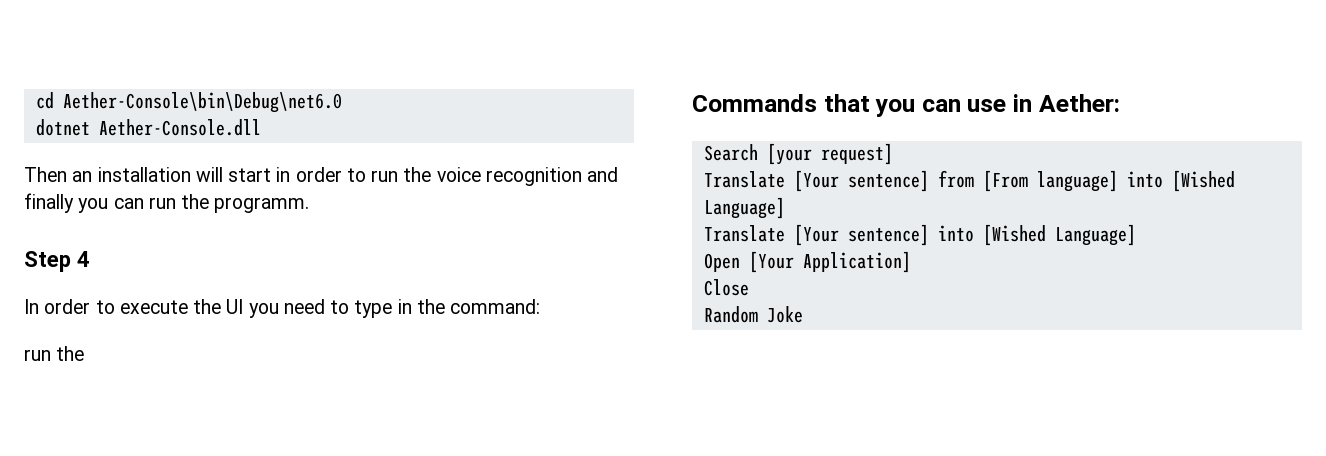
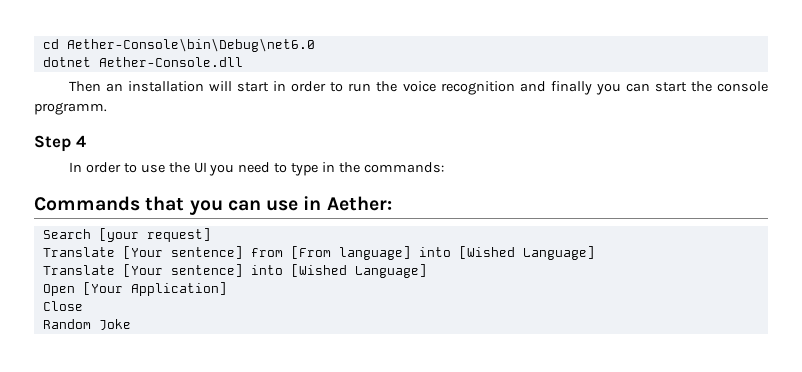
[148,194,210,209] run the -> [654,81,769,92] start the console
[119,300,188,314] execute -> [140,164,165,173] use
[450,299,541,314] [24,346,85,361] command: // run the -> [363,162,444,173] commands:

